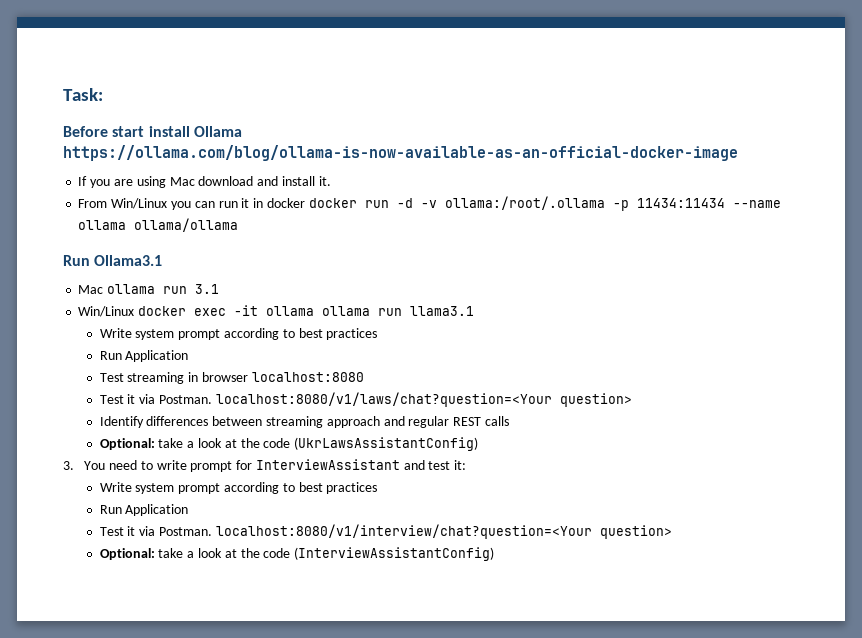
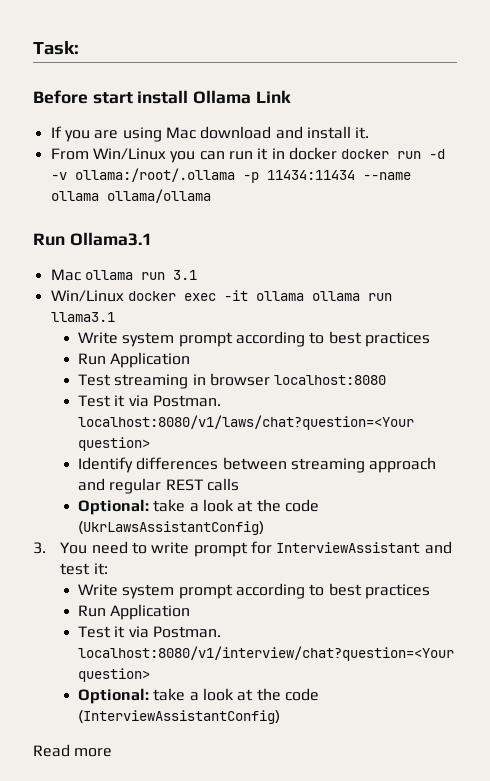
[63,145,738,161] https://ollama.com/blog/ollama-is-now-available-as-an-official-docker-image -> [255,90,291,103] Link
(495, 554) none -> [33,744,113,757] // Read more

